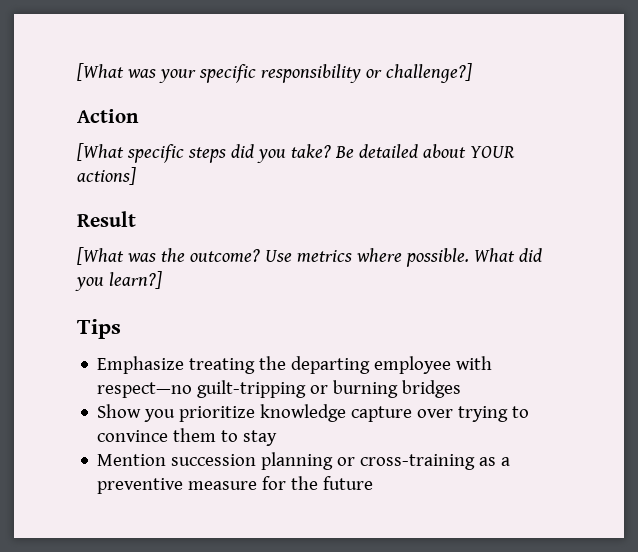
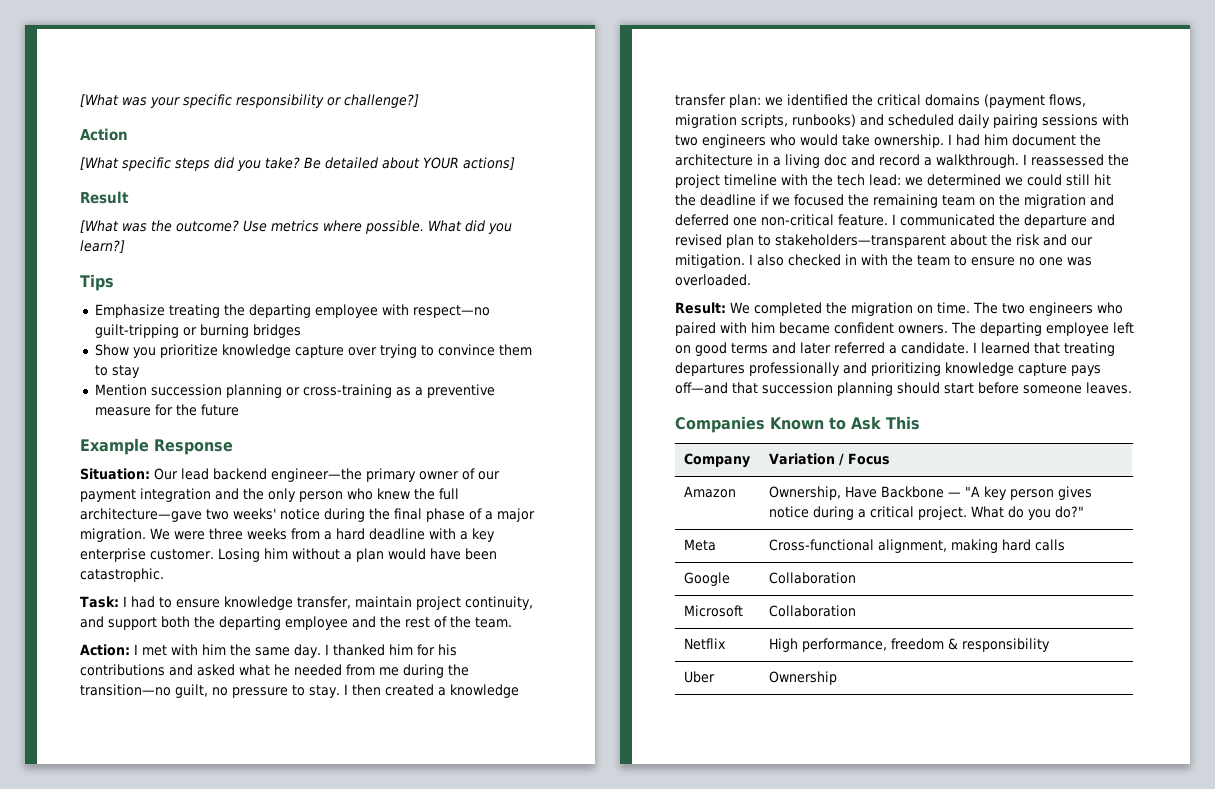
(374, 483) none -> [80,438,233,455] [80,468,500,482] [80,488,459,502] [80,508,535,522] [80,528,495,542] [80,548,497,562] [80,568,164,582] [80,596,533,610] [80,616,512,630] [80,644,457,658] [80,664,469,678] [80,684,519,698] [675,94,1086,108] [675,114,1129,128] [675,134,1101,148] [675,154,1129,168] [675,174,1111,188] [675,194,1114,208] [675,214,1115,228] [675,234,1093,248] [675,254,1092,268] [675,274,751,286] [675,302,1123,316] [675,322,1134,336] [675,342,1115,356] [675,362,1101,376] [675,382,1132,396] [675,416,920,433] [684,453,751,468] [769,453,891,466] [684,486,737,498] [769,486,1093,500] [769,506,1085,520] [684,539,717,551] [769,539,1066,553] [684,572,731,586] [769,572,857,584] [684,605,744,617] [769,605,857,617] [684,638,727,650] [769,638,1051,652] [684,671,716,683] [769,671,838,685] // Example Response // Situation: Our lead backend engineer—the primary owner of our payment integration and the only person who knew the full architecture—gave two weeks' notice during the final phase of a major migration. We were three weeks from a hard deadline with a key enterprise customer. Losing him without a plan would have been catastrophic. // Task: I had to ensure knowledge transfer, maintain project continuity, and support both the departing employee and the rest of the team. // Action: I met with him the same day. I thanked him for his contributions and asked what he needed from me during the transition—no guilt, no pressure to stay. I then created a knowledge transfer plan: we identified the critical domains (payment flows, migration scripts, runbooks) and scheduled daily pairing sessions with two engineers who would take ownership. I had him document the architecture in a living doc and record a walkthrough. I reassessed the project timeline with the tech lead: we determined we could still hit the deadline if we focused the remaining team on the migration and deferred one non-critical feature. I communicated the departure and revised plan to stakeholders—transparent about the risk and our mitigation. I also checked in with the team to ensure no one was overloaded. // Result: We completed the migration on time. The two engineers who paired with him became confident owners. The departing employee left on good terms and later referred a candidate. I learned that treating departures professionally and prioritizing knowledge capture pays off—and that succession planning should start before someone leaves. // Companies Known to Ask This // Company | Variation / Focus // Amazon | Ownership, Have Backbone — "A key person gives notice during a critical project. What do you do?" // Meta | Cross-functional alignment, making hard calls // Google | Collaboration // Microsoft | Collaboration // Netflix | High performance, freedom & responsibility // Uber | Ownership

